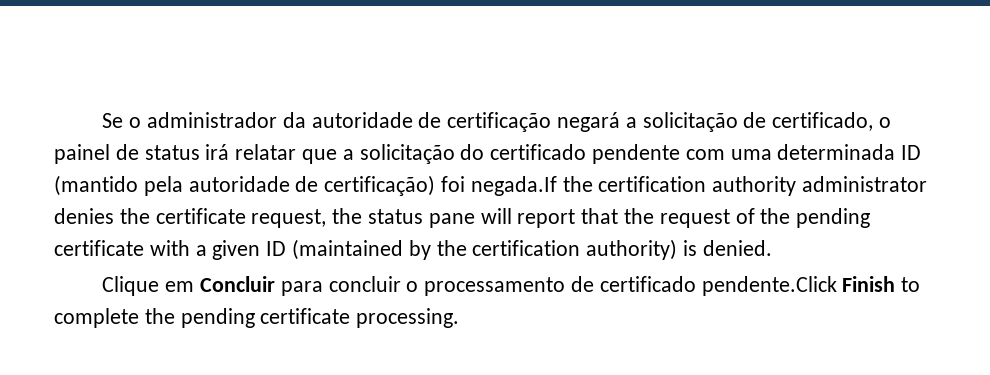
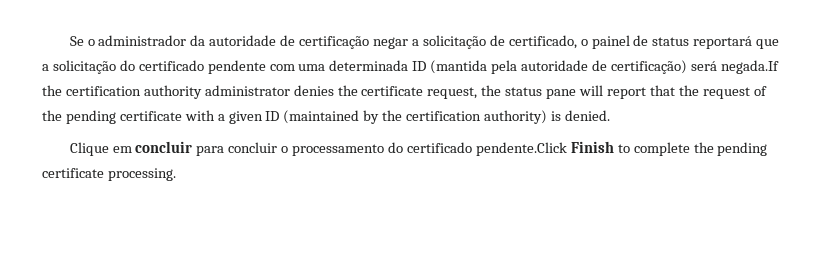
[557,112,621,132] negará -> [373,37,409,49] negar
[205,144,297,160] irá relatar -> [693,36,753,49] reportará
[54,175,138,196] (mantido -> [430,60,488,74] (mantida
[441,176,466,192] foi -> [690,61,717,71] será
[200,276,276,292] Concluir -> [135,141,193,153] concluir
[571,276,595,292] de -> [388,142,404,153] do

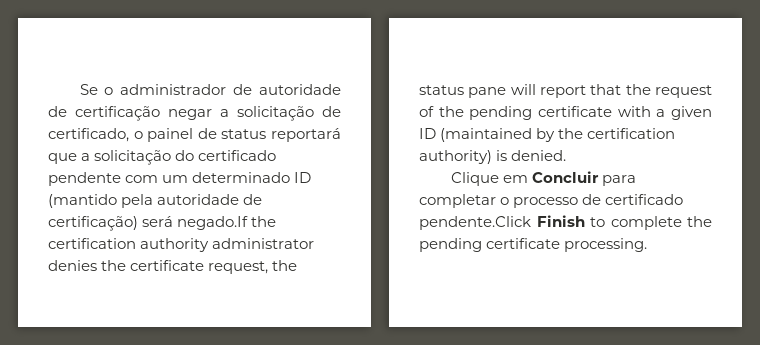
[190,35,206,46] da -> [233,84,253,95] de
[298,60,488,74] uma determinada ID (mantida -> [162,172,312,183] [48,194,117,208] um determinado ID (mantido
[720,60,779,74] negada.If -> [177,216,249,230] negado.If
[135,141,404,156] concluir para concluir o processamento do -> [531,171,636,186] [419,194,602,208] Concluir para completar o processo de

